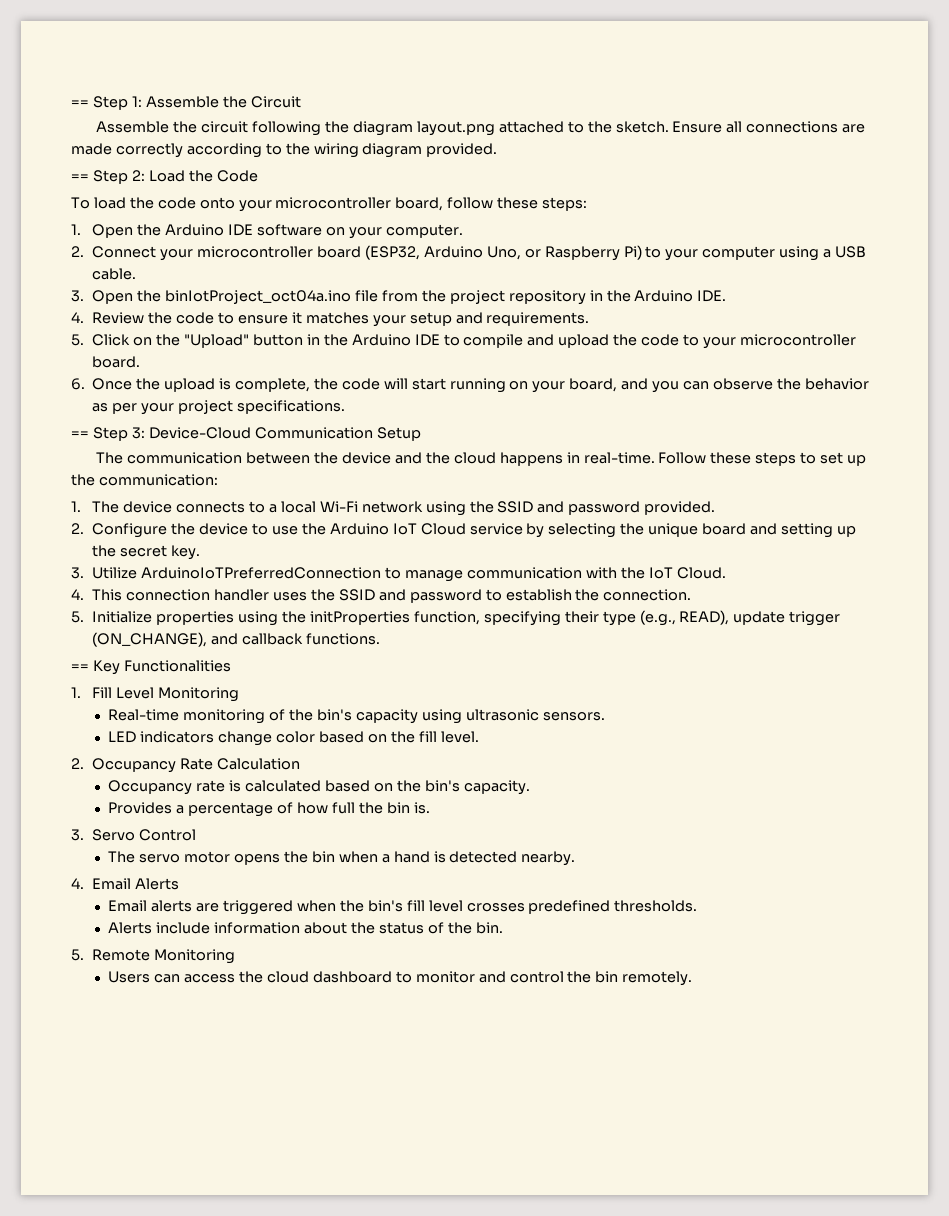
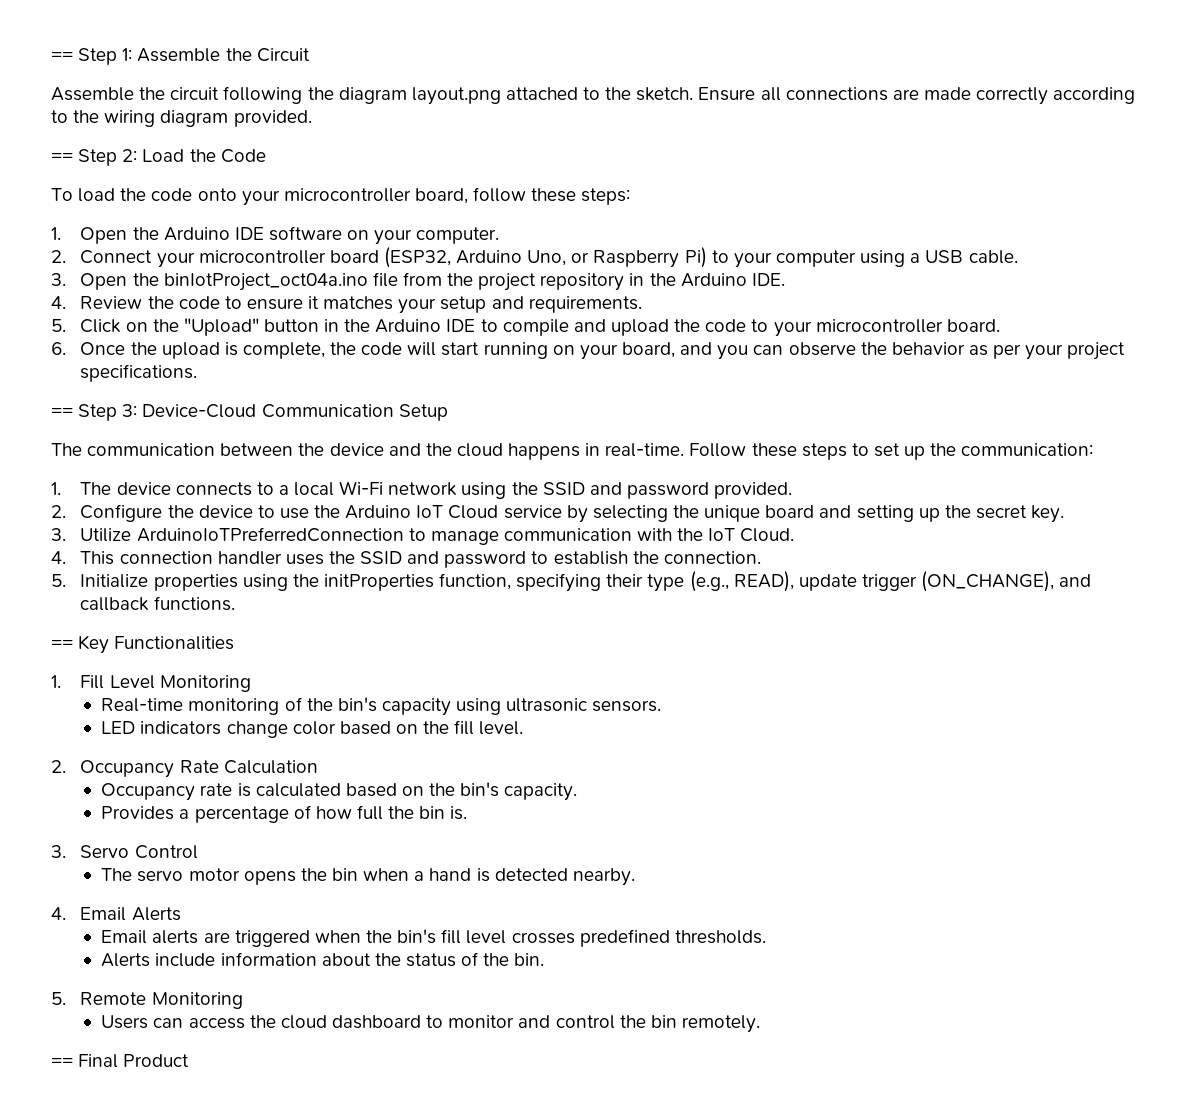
(693, 978) none -> [51,1054,190,1068] // == Final Product

